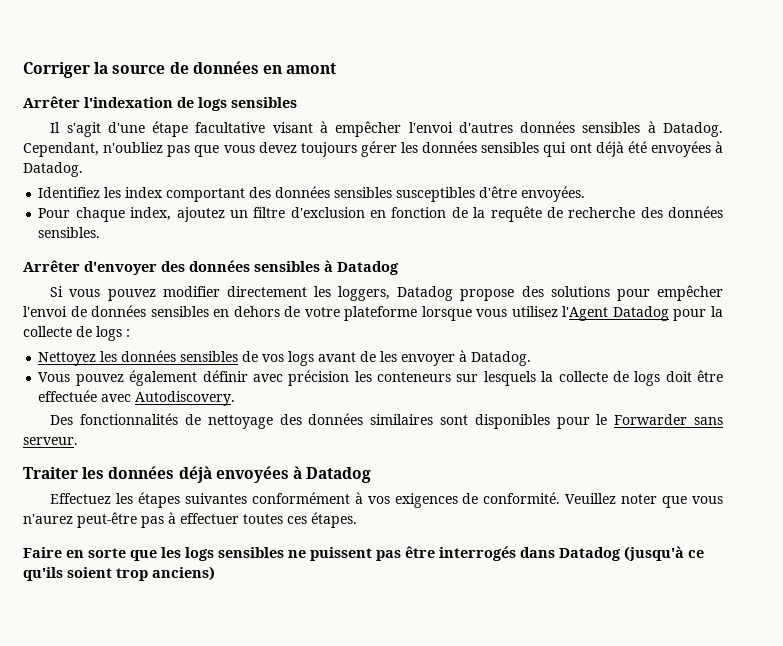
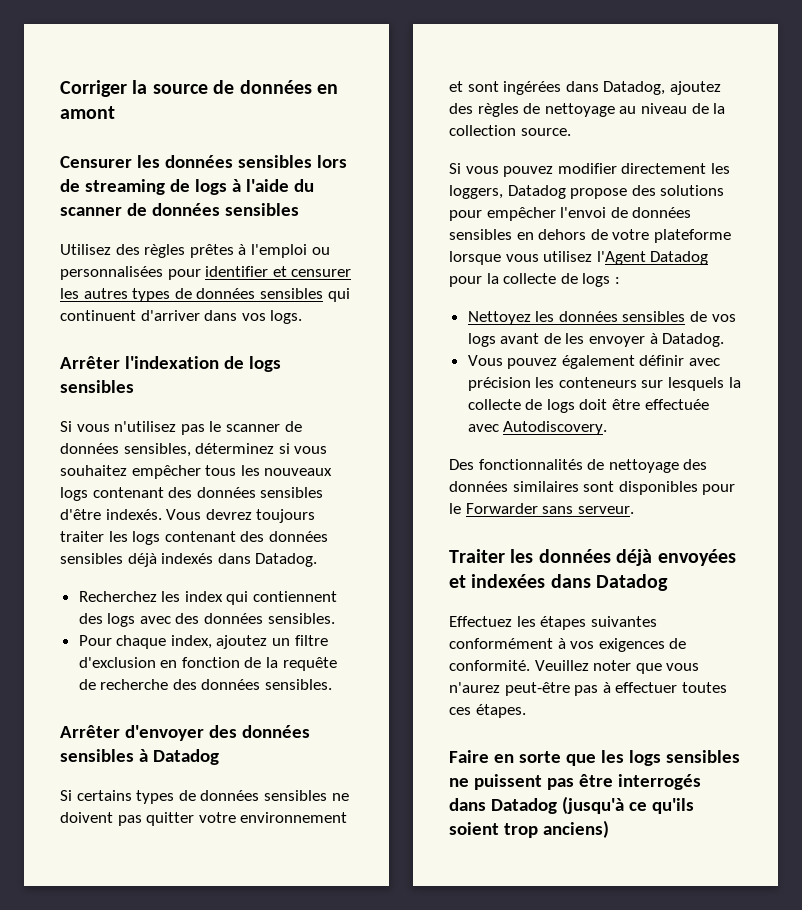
(337, 68) none -> [60,155,347,168] [60,179,314,195] [60,203,299,216] [60,244,330,258] [60,266,352,280] [60,288,350,302] [60,310,303,324] // Censurer les données sensibles lors de streaming de logs à l'aide du scanner de données sensibles // Utilisez des règles prêtes à l'emploi ou personnalisées pour identifier et censurer les autres types de données sensibles qui continuent d'arriver dans vos logs.
[50,121,723,137] [23,141,723,157] [23,162,83,177] [38,186,586,202] Il s'agit d'une étape facultative visant à empêcher l'envoi d'autres données sensibles à Datadog. Cependant, n'oubliez pas que vous devez toujours gérer les données sensibles qui ont déjà été envoyées à Datadog. // Identifiez les index comportant des données sensibles susceptibles d'être envoyées. -> [60,421,302,435] [60,443,328,457] [60,465,333,479] [60,487,324,501] [60,509,316,523] [60,531,328,545] [60,553,318,567] [78,591,338,605] [78,613,335,627] Si vous n'utilisez pas le scanner de données sensibles, déterminez si vous souhaitez empêcher tous les nouveaux logs contenant des données sensibles d'être indexés. Vous devrez toujours traiter les logs contenant des données sensibles déjà indexés dans Datadog. // Recherchez les index qui contiennent des logs avec des données sensibles.
(399, 268) none -> [60,790,349,804] [60,812,348,826] [449,81,721,95] [449,103,726,117] [449,125,571,136] // Si certains types de données sensibles ne doivent pas quitter votre environnement et sont ingérées dans Datadog, ajoutez des règles de nettoyage au niveau de la collection source.
[292,466,302,479] à -> [449,574,591,588] et indexées dans

